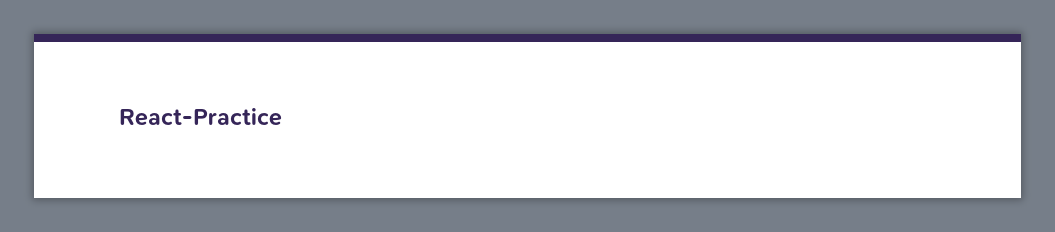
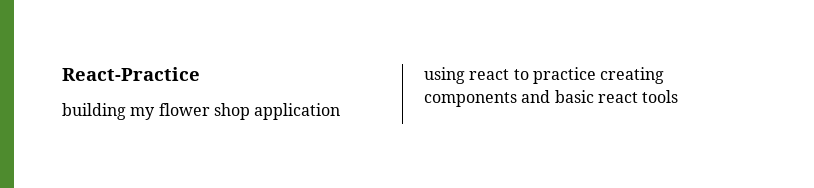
(282, 117) none -> [62,103,341,120] [424,67,665,84] [424,90,679,107] // building my flower shop application using react to practice creating components and basic react tools

